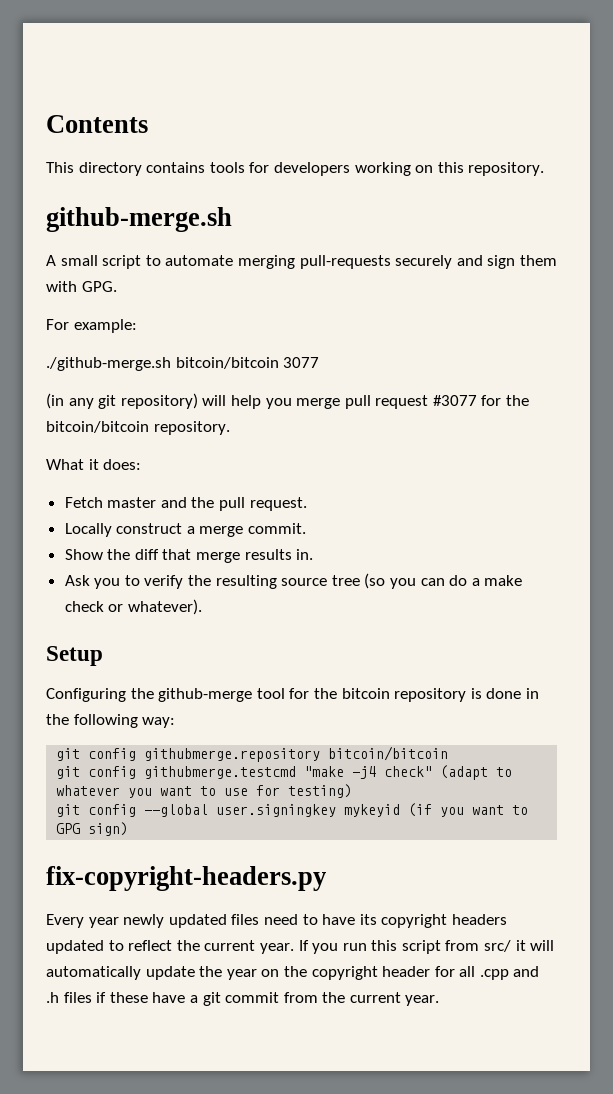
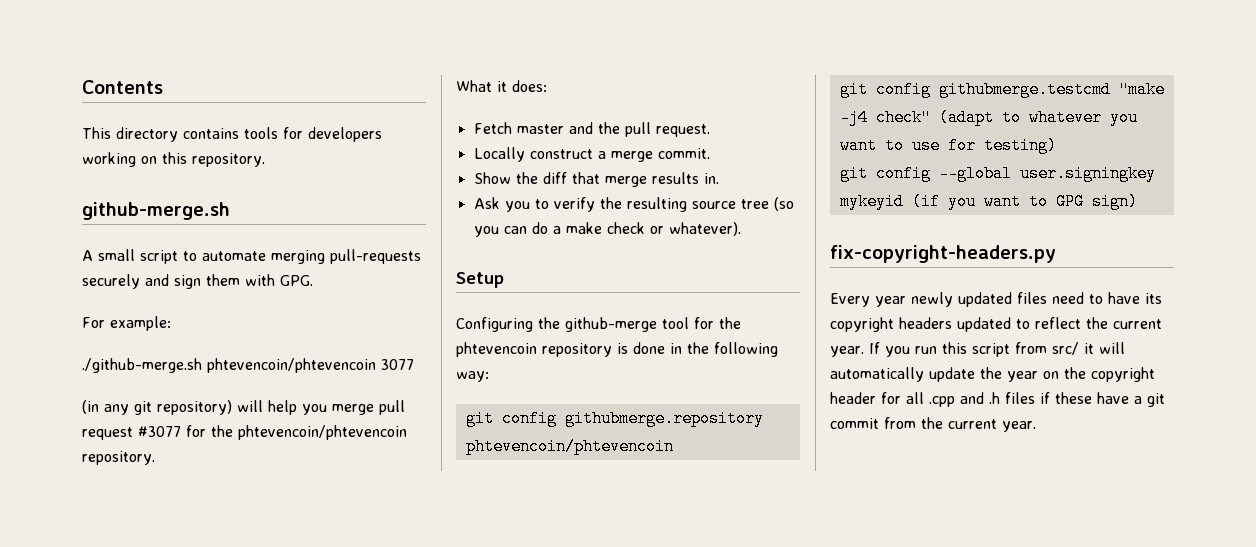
[175,357,279,369] bitcoin/bitcoin -> [207,358,376,373] phtevencoin/phtevencoin
[46,421,149,433] bitcoin/bitcoin -> [238,425,407,440] phtevencoin/phtevencoin
[341,688,390,699] bitcoin -> [456,342,537,357] phtevencoin
[328,746,449,761] bitcoin/bitcoin -> [465,438,674,455] phtevencoin/phtevencoin

